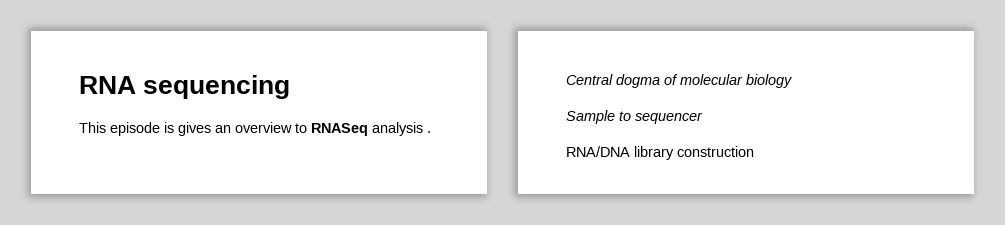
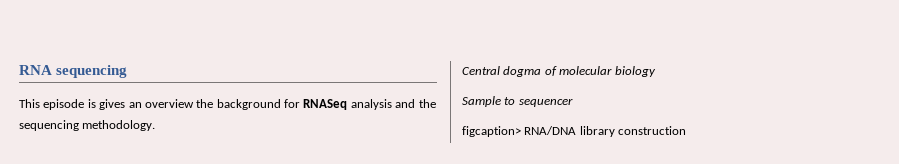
[295,122,431,136] to RNASeq analysis . -> [196,99,436,110] [19,120,156,131] the background for RNASeq analysis and the sequencing methodology.
(703, 118) none -> [462,126,521,137] figcaption>

